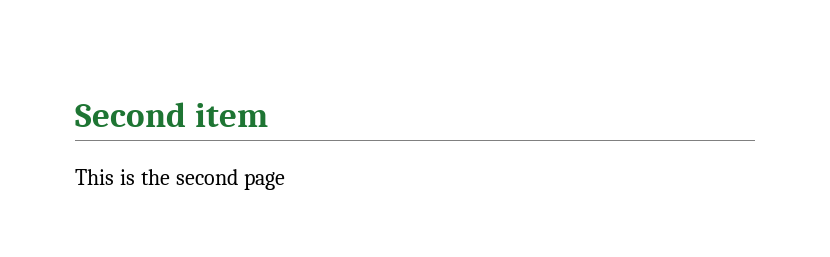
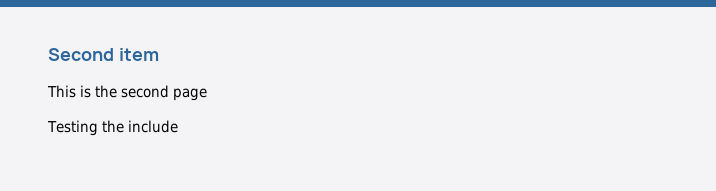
(285, 181) none -> [47,120,179,136] // Testing the include

